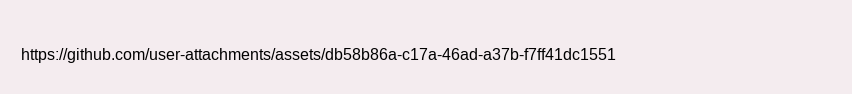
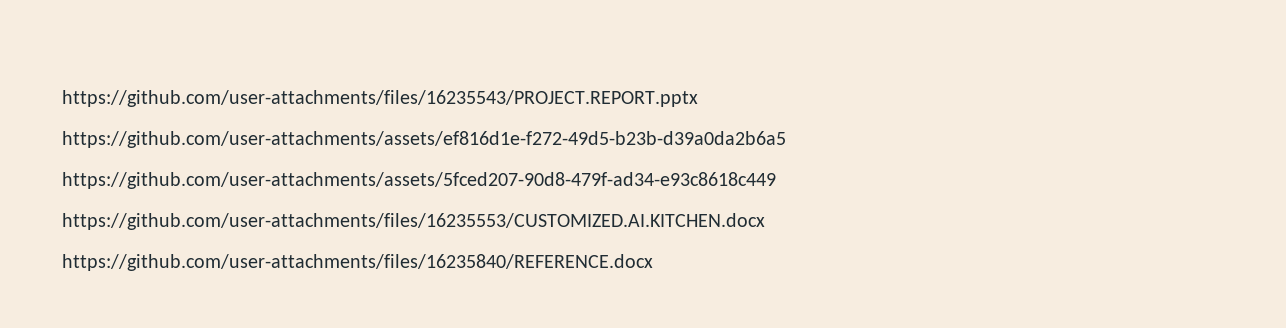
[21,48,616,63] https://github.com/user-attachments/assets/db58b86a-c17a-46ad-a37b-f7ff41dc1551 -> [62,90,698,107] [62,131,786,148] [62,172,776,189] [62,213,765,230] [62,254,653,271] https://github.com/user-attachments/files/16235543/PROJECT.REPORT.pptx // https://github.com/user-attachments/assets/ef816d1e-f272-49d5-b23b-d39a0da2b6a5 // https://github.com/user-attachments/assets/5fced207-90d8-479f-ad34-e93c8618c449 // https://github.com/user-attachments/files/16235553/CUSTOMIZED.AI.KITCHEN.docx // https://github.com/user-attachments/files/16235840/REFERENCE.docx

